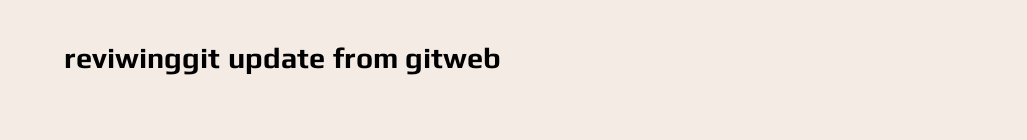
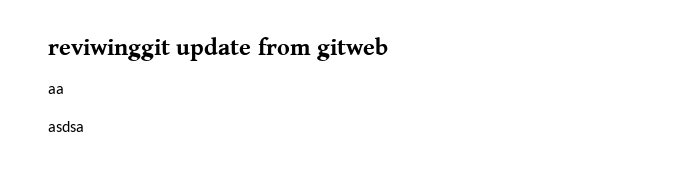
(502, 61) none -> [48,86,64,94] [48,121,84,132] // aa // asdsa

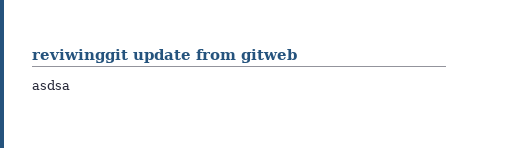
[48,86,64,94] // aa -> (297, 56) none

